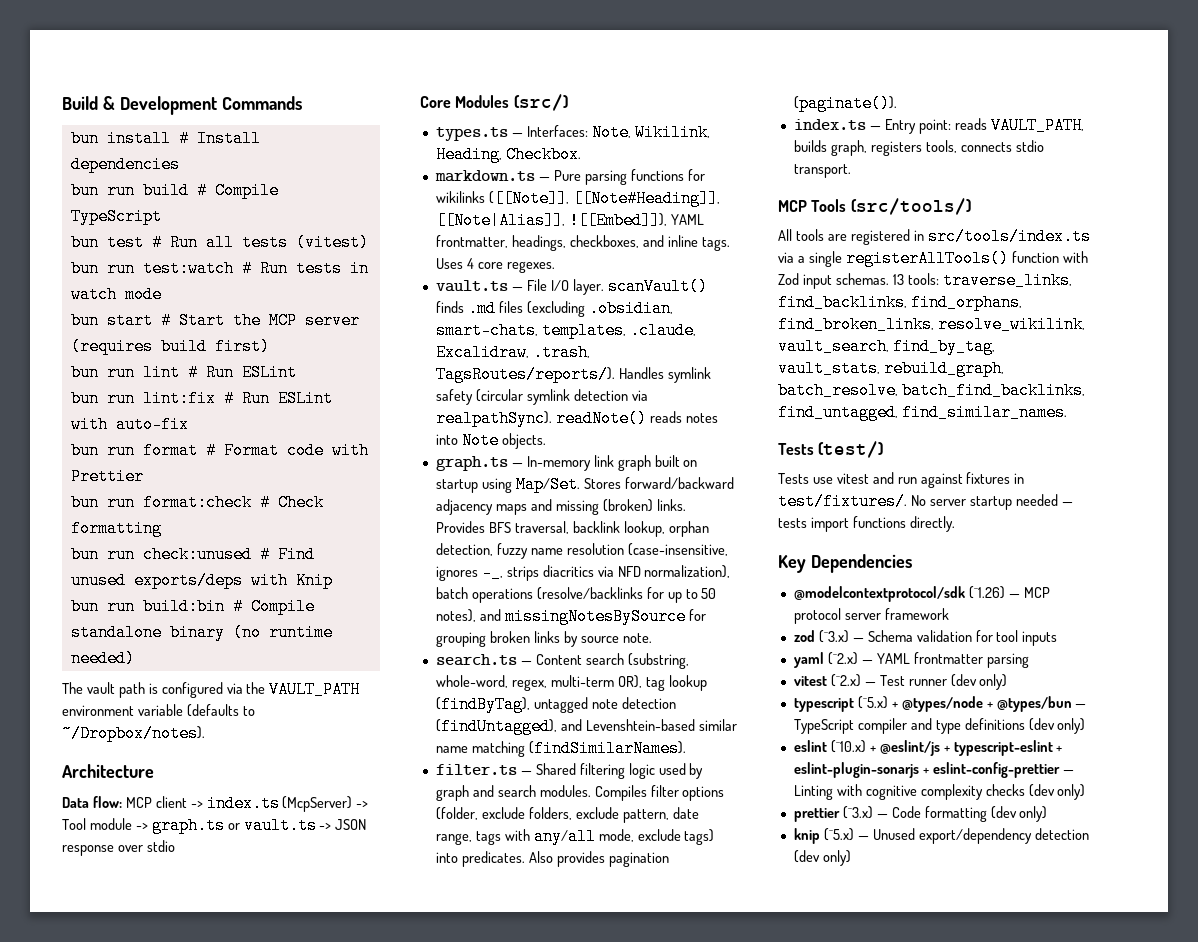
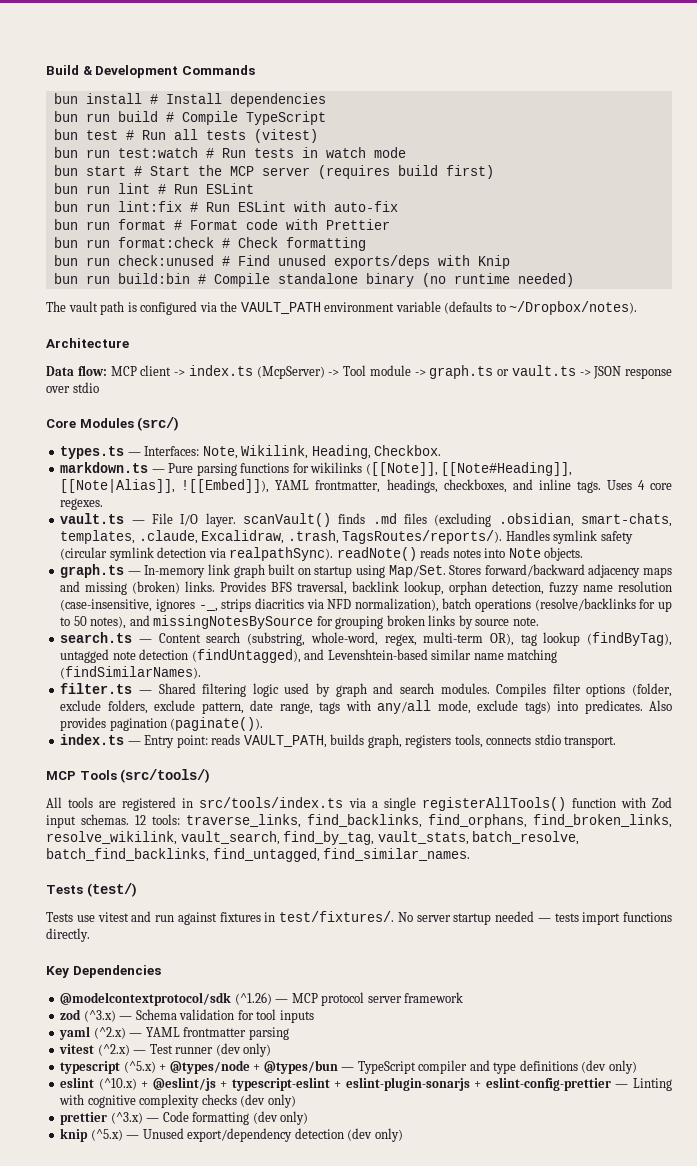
[892,274,904,285] 13 -> [135,815,146,825] 12
[883,360,1004,377] rebuild_graph, -> (469, 838) none

